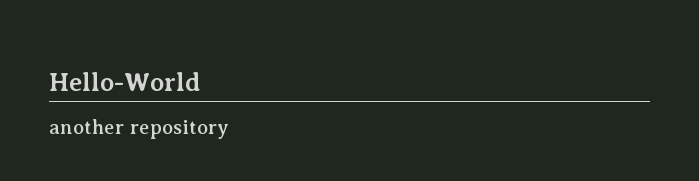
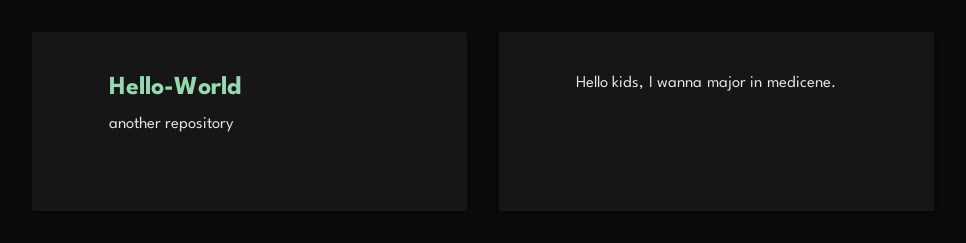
(229, 129) none -> [576,75,836,91] // Hello kids, I wanna major in medicene.

